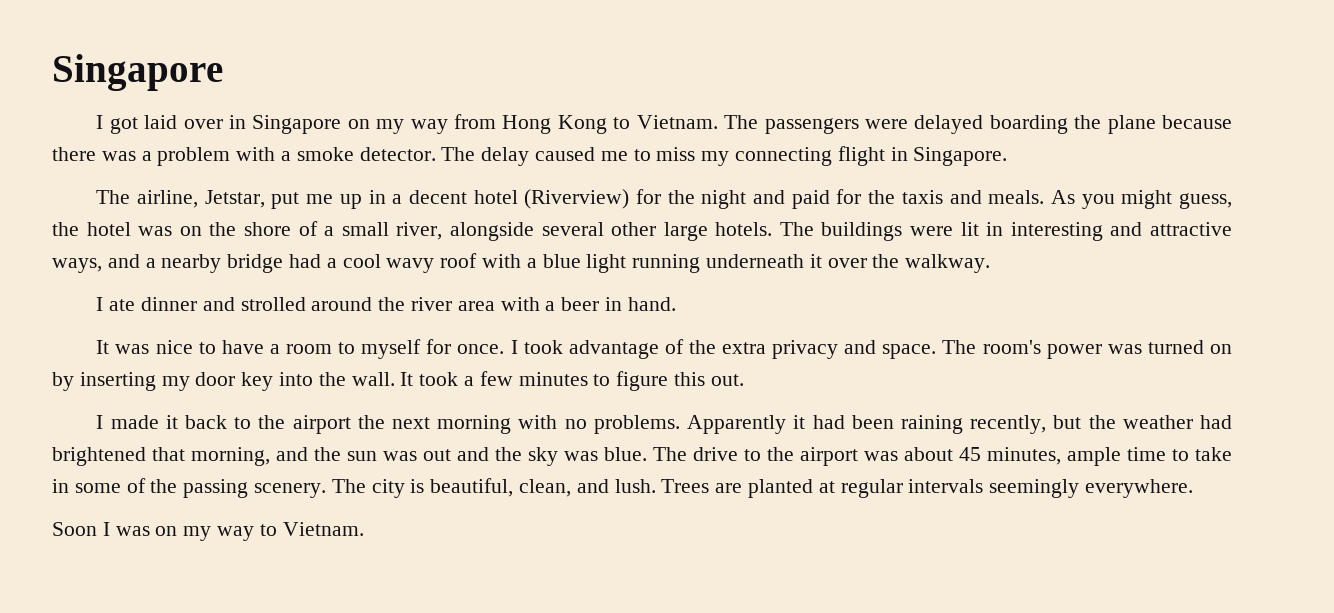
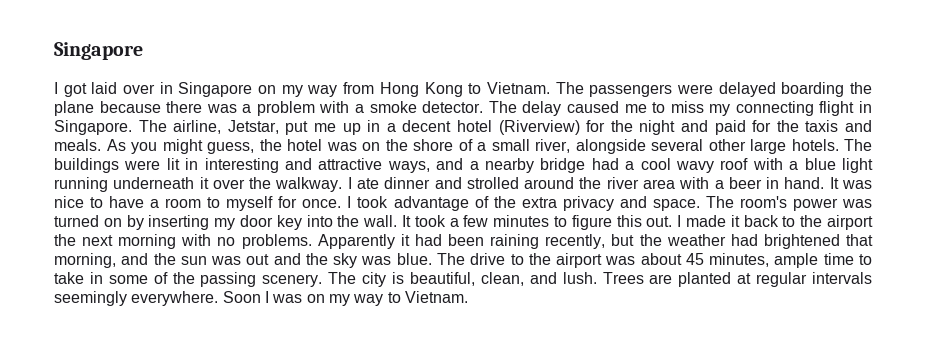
(1008, 156) // -> (132, 127) none
(991, 263) // -> (343, 184) none
(676, 304) // -> (825, 183) none
(744, 380) // -> (673, 221) none
(1194, 488) // -> (219, 298) none

